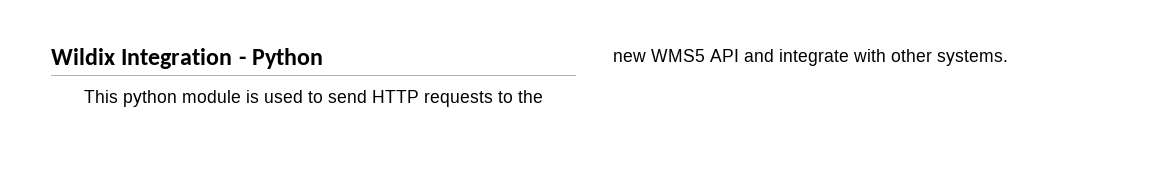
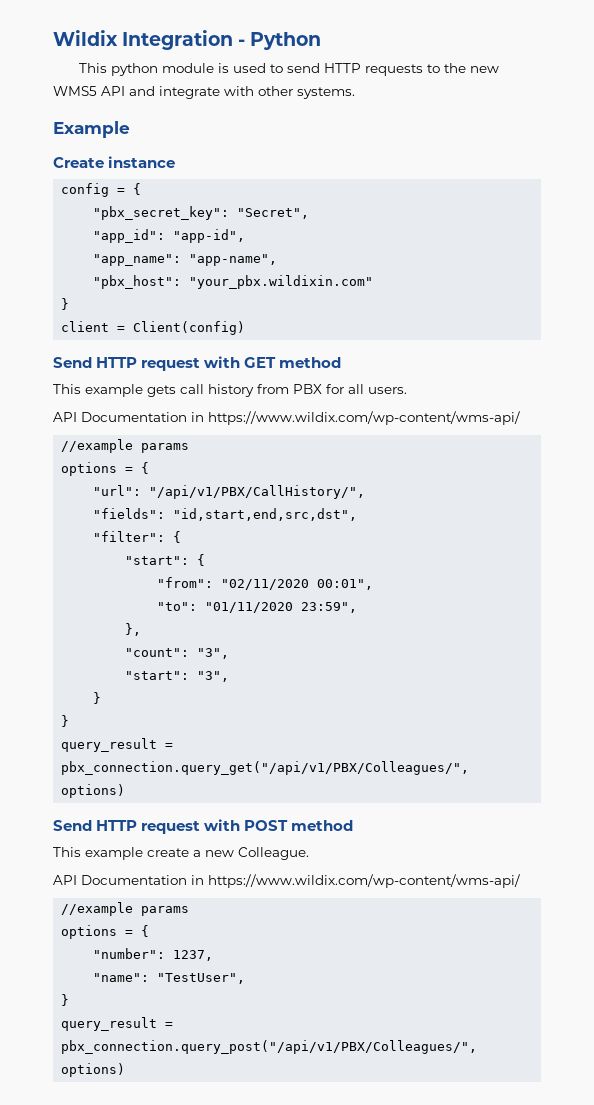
(1008, 58) none -> [53,121,130,138] [53,156,176,168] [61,183,142,197] [93,206,310,220] [93,229,246,243] [93,254,278,266] [93,275,374,289] [61,298,70,310] [61,321,246,335] [53,356,342,371] [53,384,407,397] [53,411,520,425] [61,439,190,453] [61,462,150,476] [93,485,366,499] [93,508,358,521] [93,531,182,543] [125,554,206,566] [157,577,374,590] [157,602,358,613] [125,623,142,636] [125,648,230,659] [125,671,230,682] [93,692,102,704] [61,715,70,727] [61,738,174,752] [61,761,470,775] [61,784,126,798] [53,819,354,834] [53,847,309,860] [53,874,520,888] [61,902,190,916] [61,925,150,939] [93,948,214,961] [93,973,246,984] [61,994,70,1006] [61,1017,174,1031] [61,1040,478,1054] [61,1063,126,1077] // Example // Create instance // config = { // "pbx_secret_key": "Secret", // "app_id": "app-id", // "app_name": "app-name", // "pbx_host": "your_pbx.wildixin.com" // } // client = Client(config) // Send HTTP request with GET method // This example gets call history from PBX for all users. // API Documentation in https://www.wildix.com/wp-content/wms-api/ // //example params // options = { // "url": "/api/v1/PBX/CallHistory/", // "fields": "id,start,end,src,dst", // "filter": { // "start": { // "from": "02/11/2020 00:01", // "to": "01/11/2020 23:59", // }, // "count": "3", // "start": "3", // } // } // query_result = pbx_connection.query_get("/api/v1/PBX/Colleagues/", options) // Send HTTP request with POST method // This example create a new Colleague. // API Documentation in https://www.wildix.com/wp-content/wms-api/ // //example params // options = { // "number": 1237, // "name": "TestUser", // } // query_result = pbx_connection.query_post("/api/v1/PBX/Colleagues/", options)

